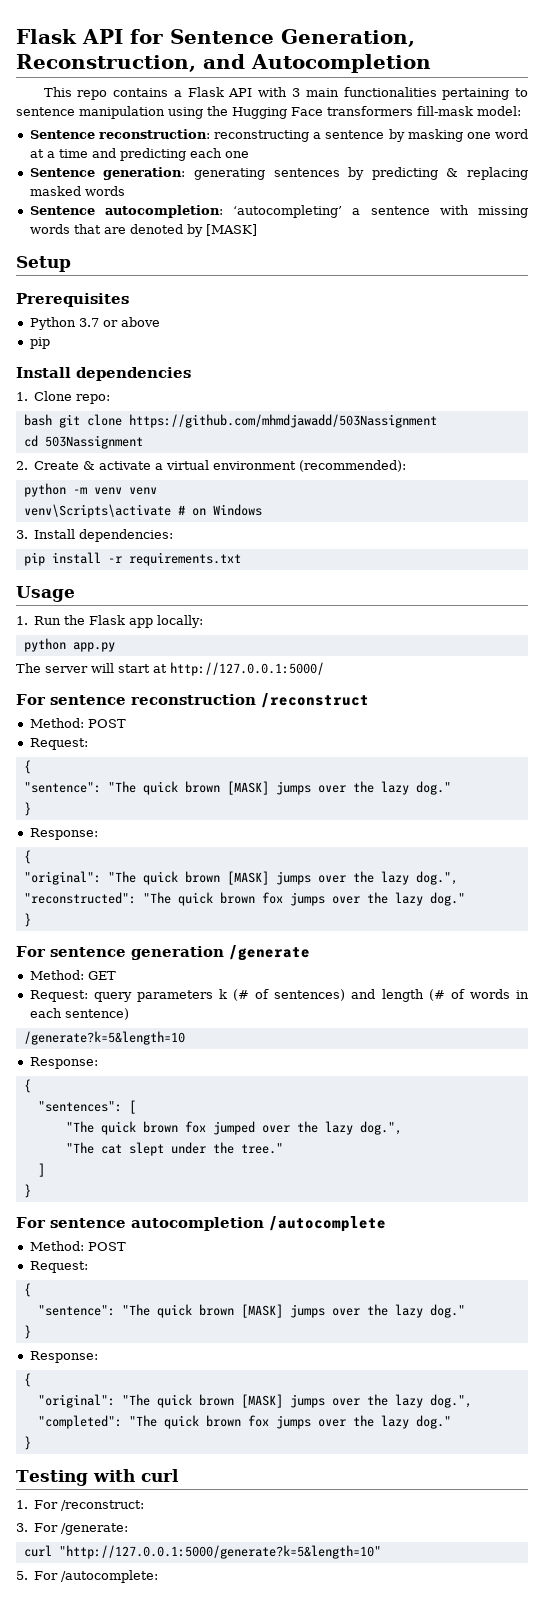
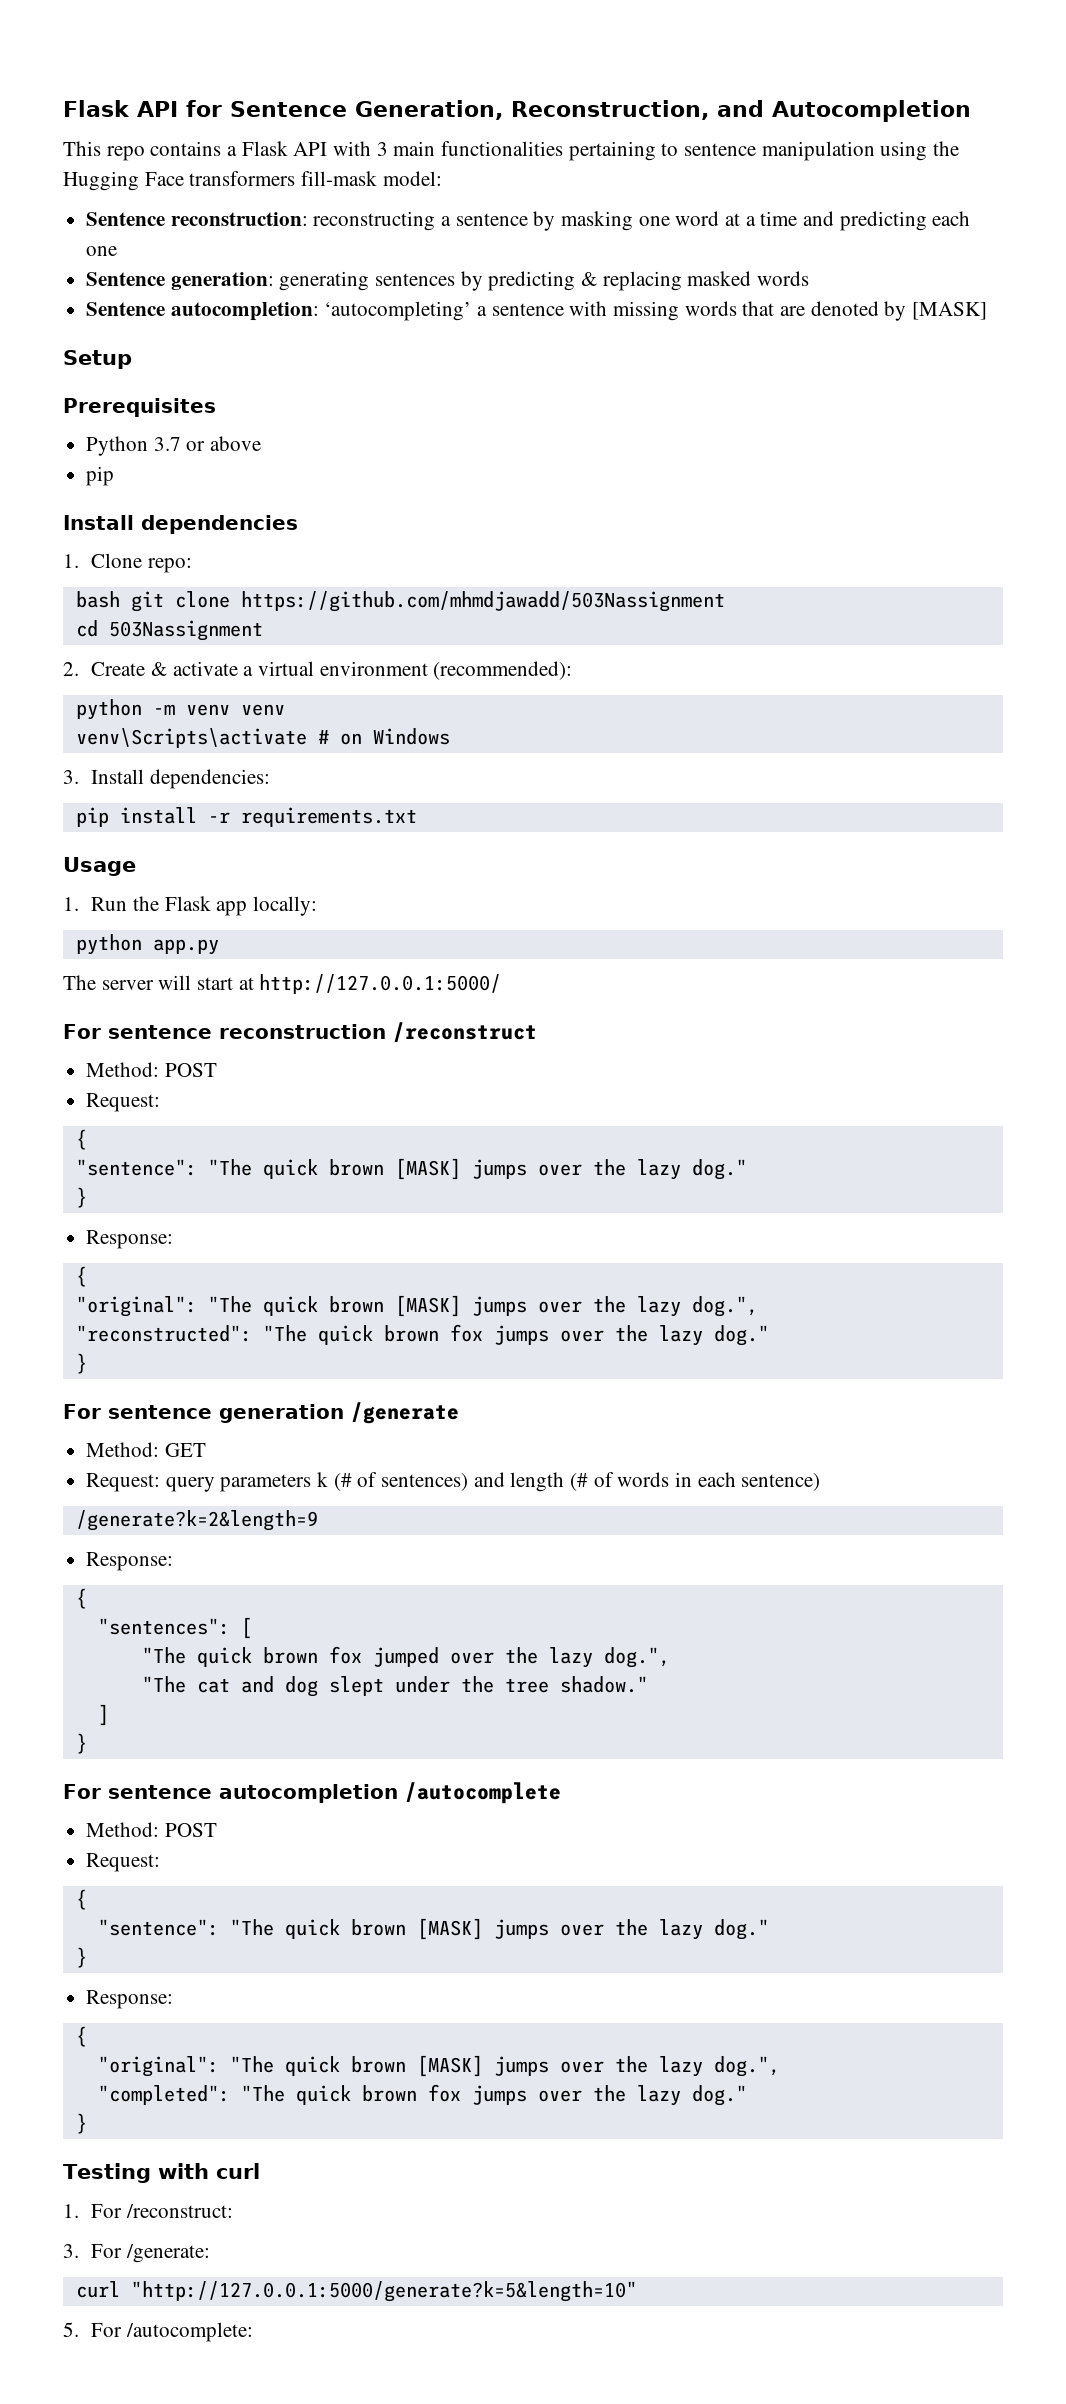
[23,1031,185,1045] /generate?k=5&length=10 -> [75,1510,318,1531] /generate?k=2&length=9
(122, 1149) none -> [240,1676,318,1697] and dog
[240,1143,283,1154] tree." -> [504,1676,648,1693] tree shadow."

